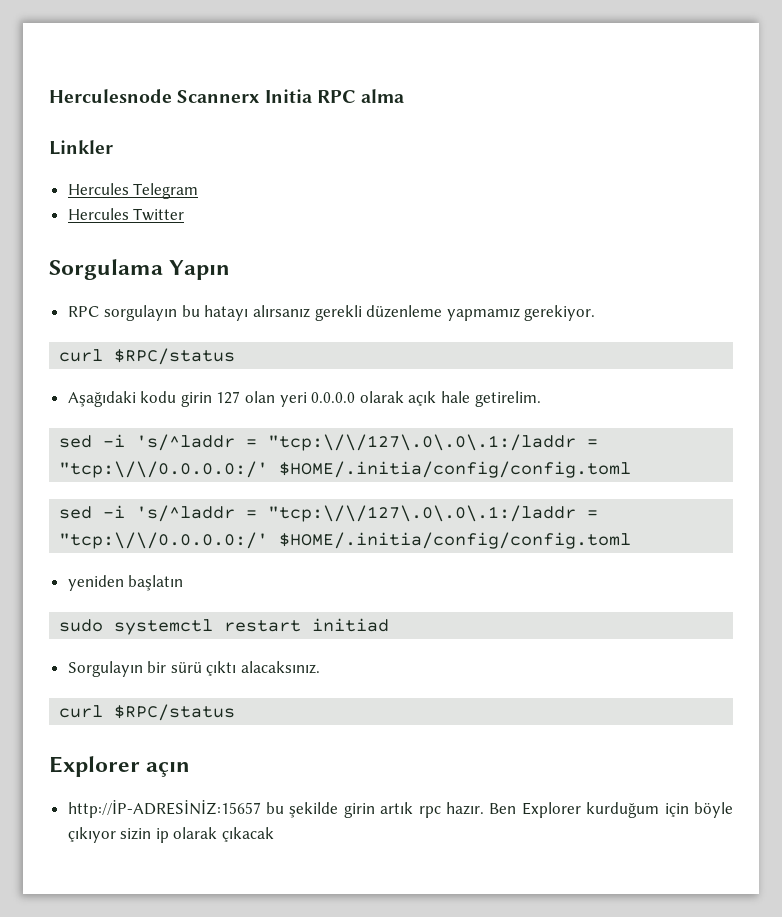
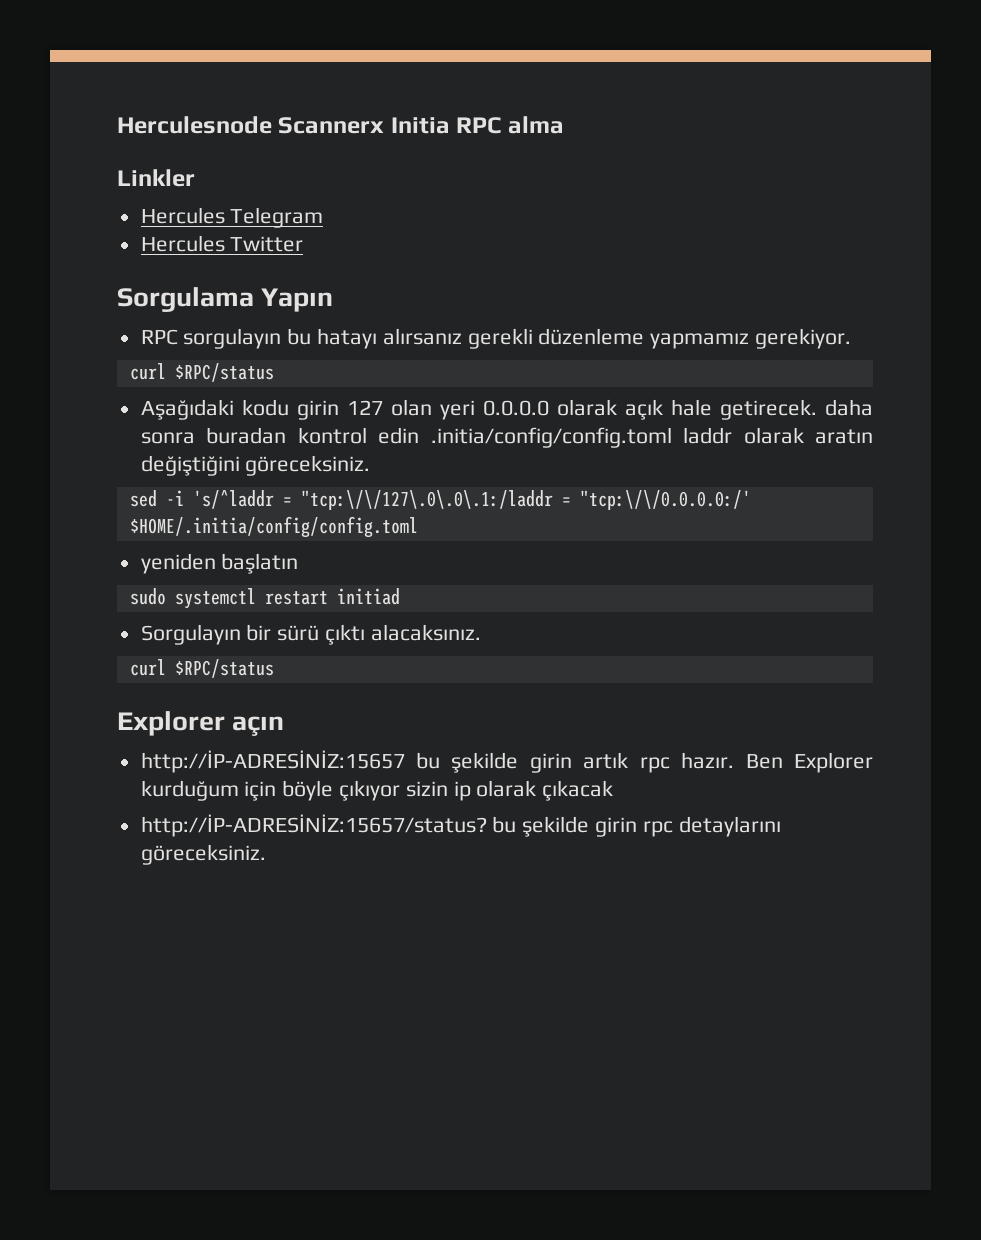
[474,391,541,407] [59,434,599,451] [59,461,632,478] getirelim. // sed -i 's/^laddr = "tcp:\/\/127\.0\.0\.1:/laddr = "tcp:\/\/0.0.0.0:/' $HOME/.initia/config/config.toml -> [719,399,873,420] [140,427,873,448] [140,455,371,476] getirecek. daha sonra buradan kontrol edin .initia/config/config.toml laddr olarak aratın değiştiğini göreceksiniz.
(275, 834) none -> [140,814,781,837] [140,844,266,865] // http://İP-ADRESİNİZ:15657/status? bu şekilde girin rpc detaylarını göreceksiniz.

